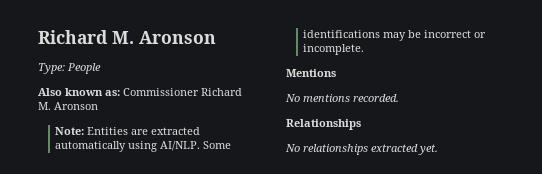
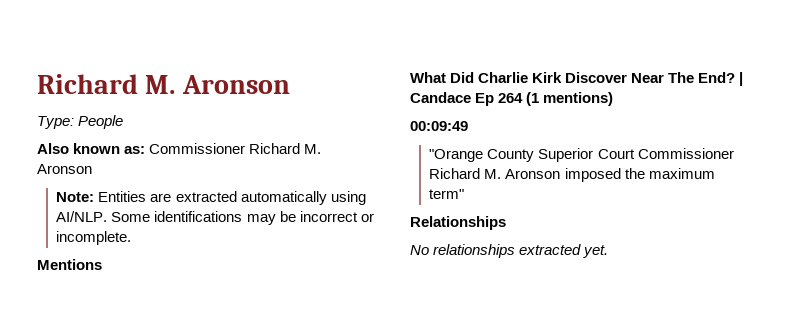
[285,94,399,102] No mentions recorded. -> [410,72,744,86] [410,92,614,106] [410,121,468,131] [429,148,734,162] [429,168,715,182] [429,189,465,199] What Did Charlie Kirk Discover Near The End? | Candace Ep 264 (1 mentions) // 00:09:49 // "Orange County Superior Court Commissioner Richard M. Aronson imposed the maximum term"

